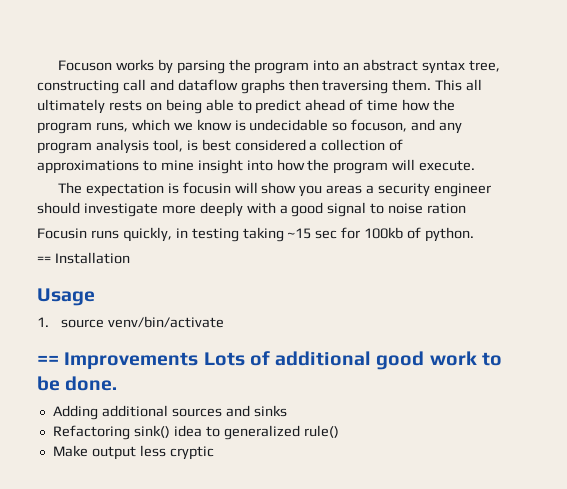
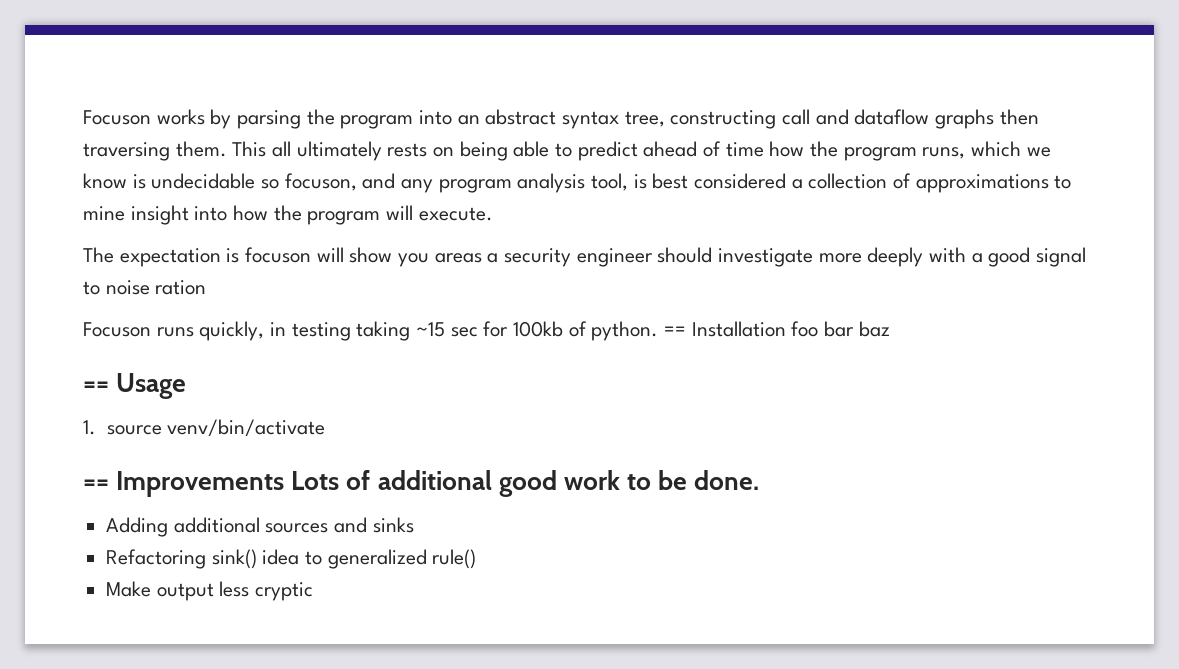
[182,182,231,194] focusin -> [245,247,312,263] focuson
[37,228,87,239] Focusin -> [83,322,151,337] Focuson
[37,252,130,264] // == Installation // -> [664,321,890,337] [83,381,109,392] == Installation foo bar baz // ==

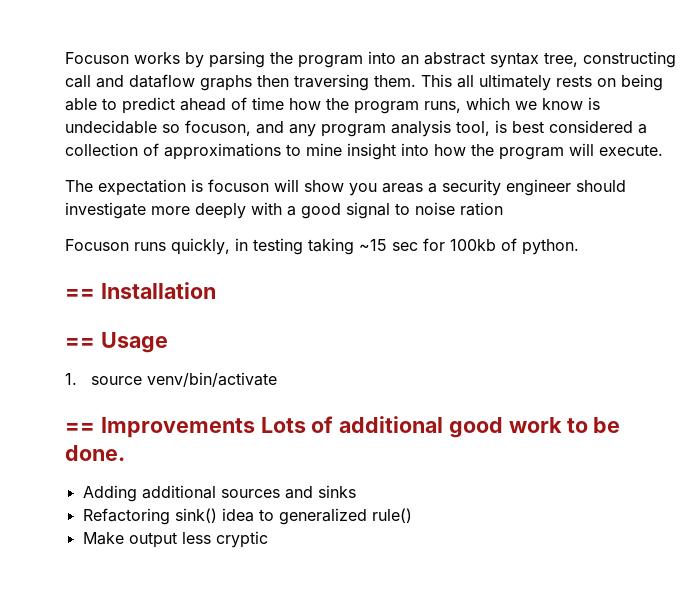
(659, 331) none -> (579, 247) //
[791,321,890,337] foo bar baz -> (216, 290) none

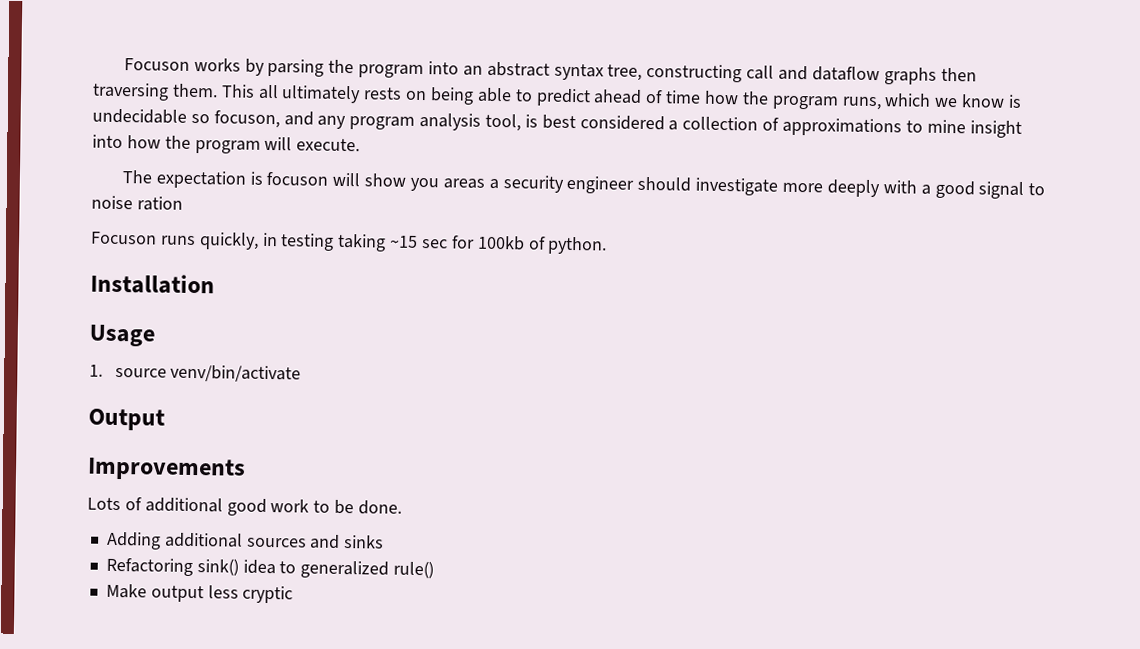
[65,289,95,299] == -> (608, 245) none
[65,338,95,348] == -> (215, 284) none
[65,423,95,433] == -> [88,408,165,431] Output //
(255, 427) none -> (246, 469) //

